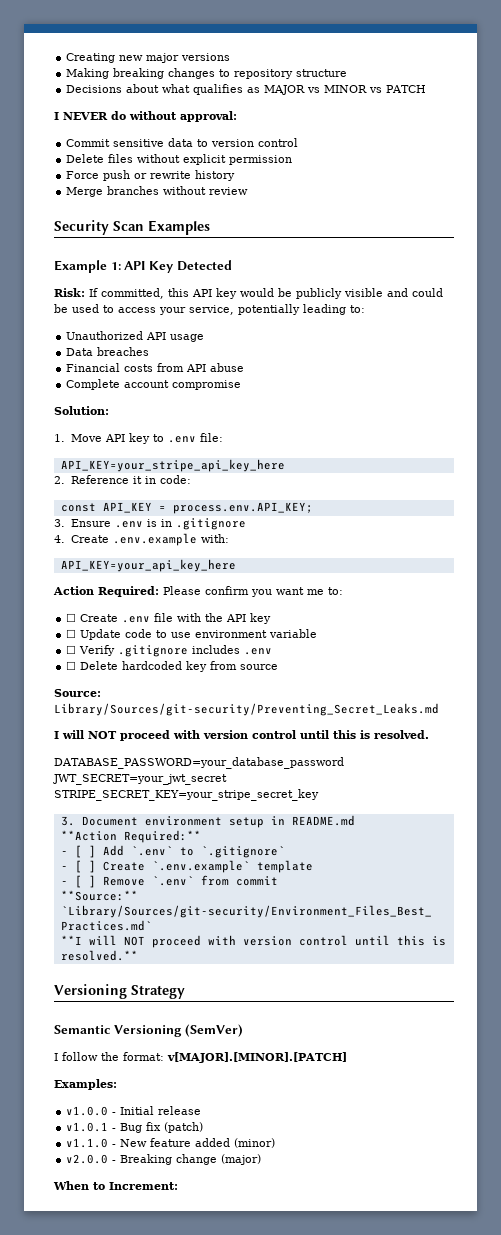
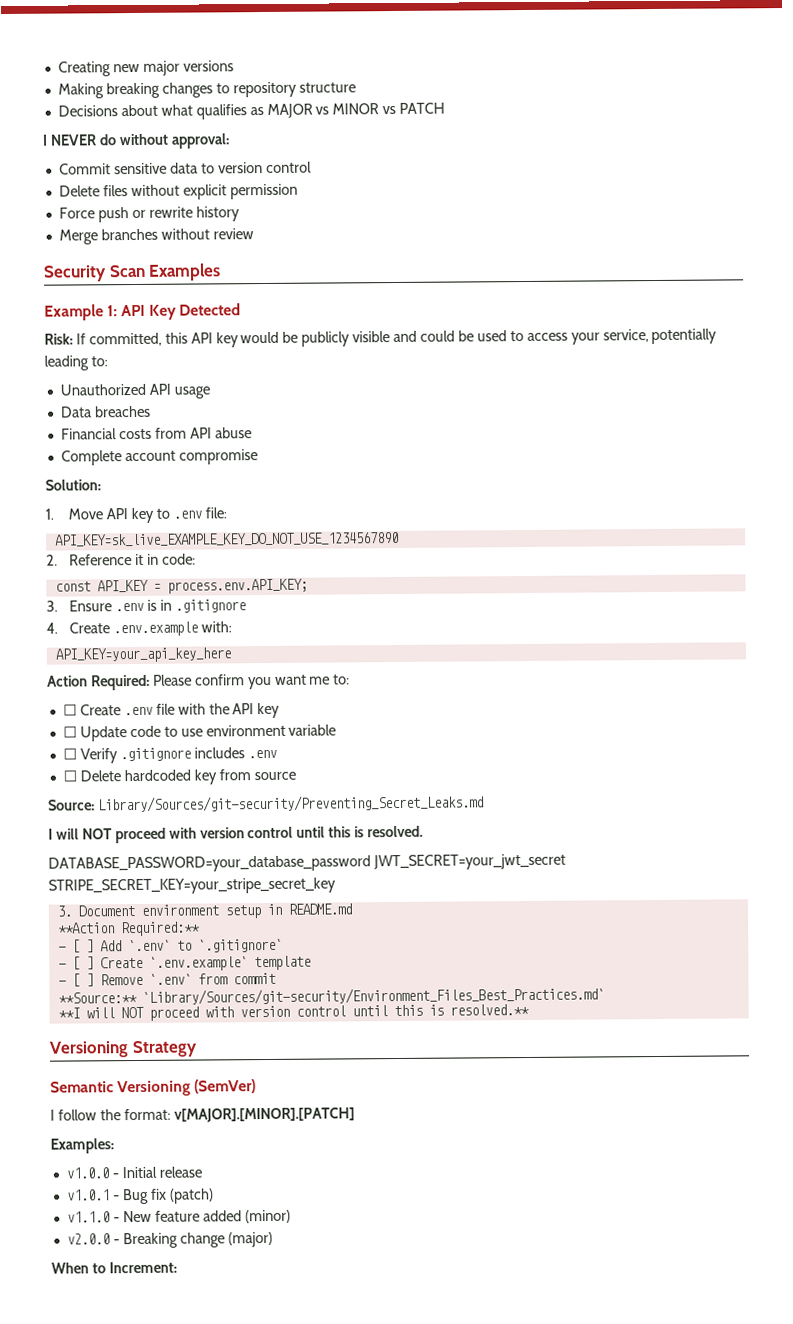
[60,459,285,472] API_KEY=your_stripe_api_key_here -> [54,531,399,547] API_KEY=sk_live_EXAMPLE_KEY_DO_NOT_USE_1234567890

